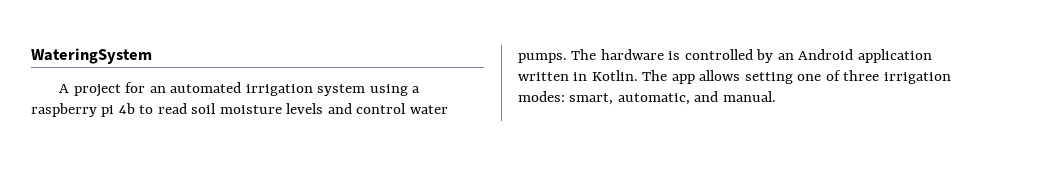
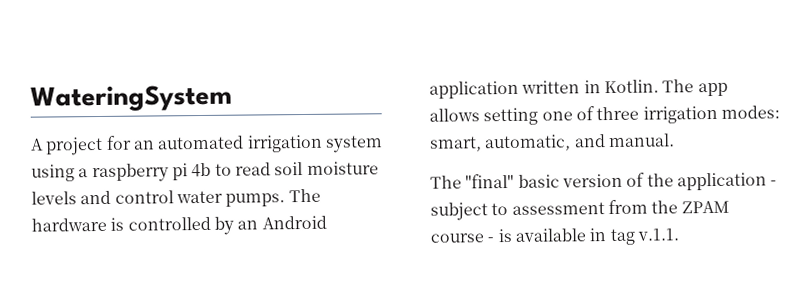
(776, 96) none -> [430,172,778,191] [430,199,730,221] [430,228,679,246] // The "final" basic version of the application - subject to assessment from the ZPAM course - is available in tag v.1.1.

